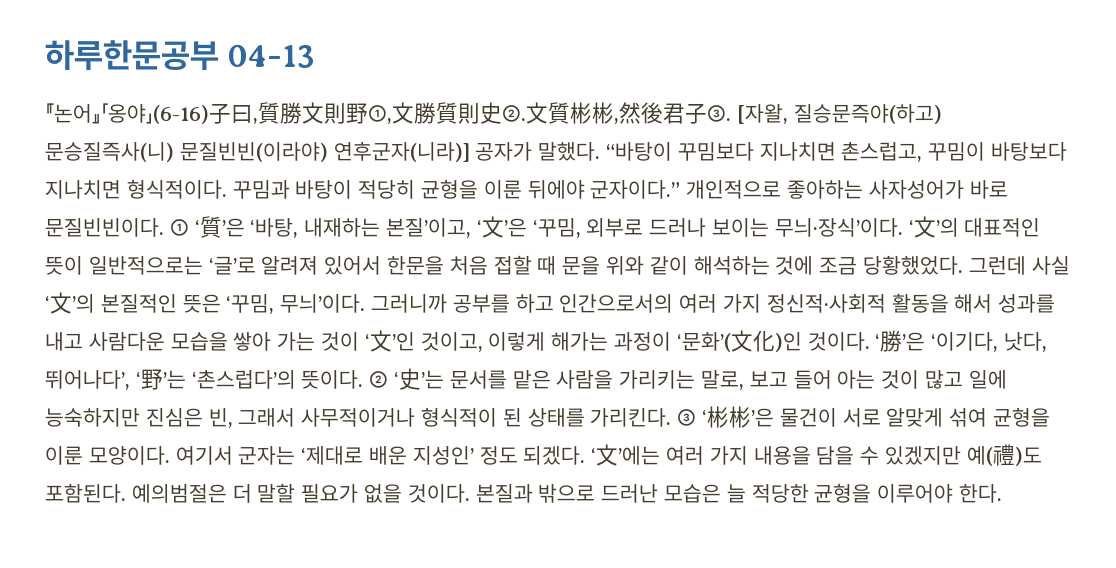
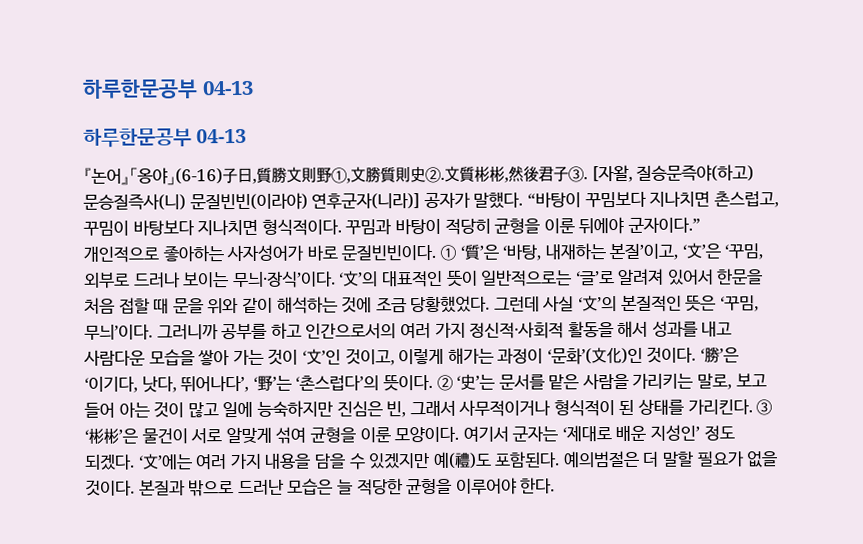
[45,40,316,71] 하루한문공부 04-13 -> [82,79,254,99] [83,128,248,148] 하루한문공부 04-13 // 하루한문공부 04-13

